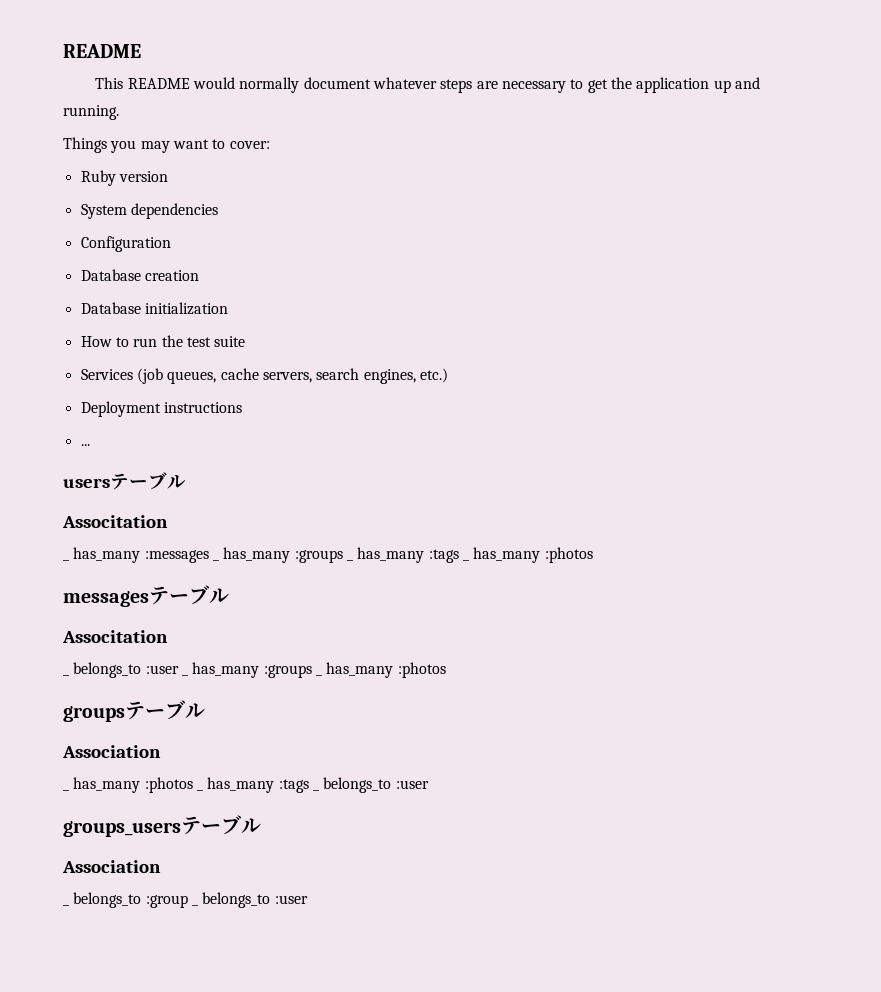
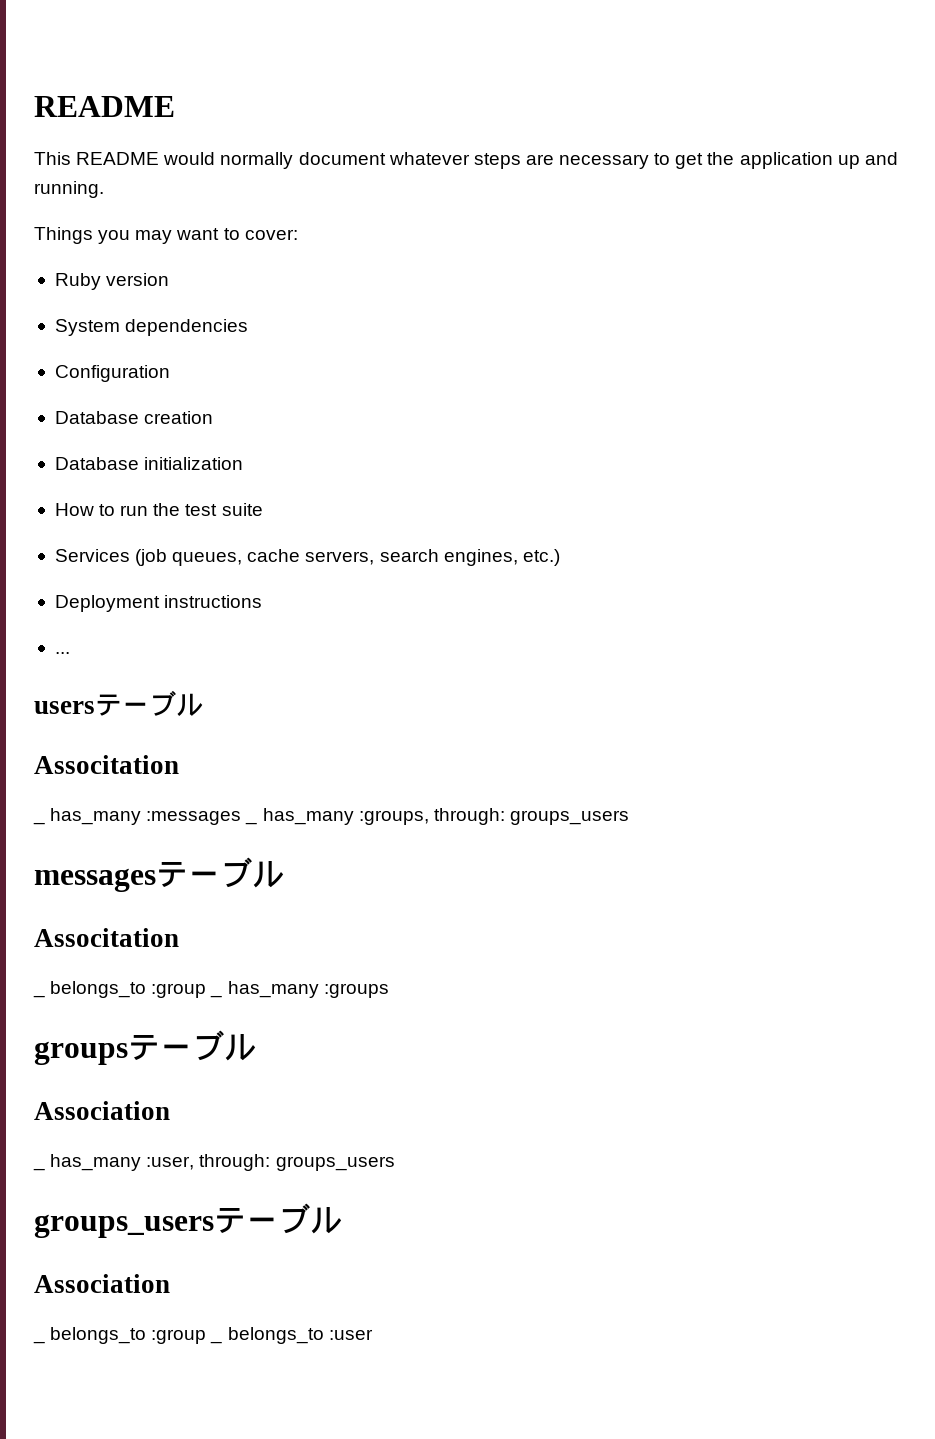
[294,547,593,563] :groups _ has_many :tags _ has_many :photos -> [358,808,629,825] :groups, through: groups_users
[145,665,179,674] [181,662,446,678] :user _ has_many :groups _ has_many :photos -> [151,981,389,998] :group _ has_many :groups
[144,777,429,793] :photos _ has_many :tags _ belongs_to :user -> [146,1154,395,1171] :user, through: groups_users

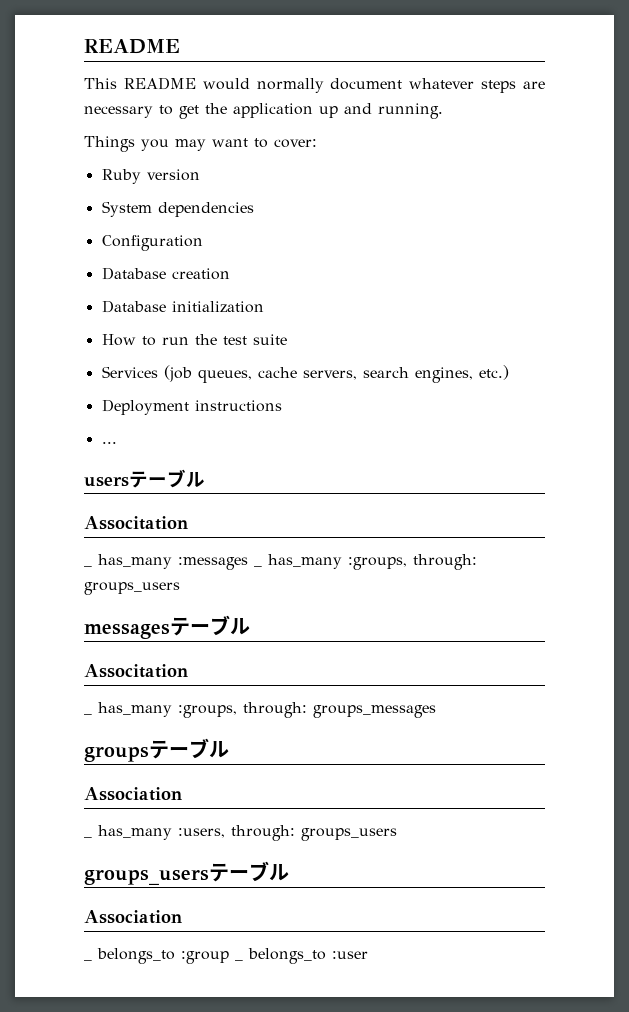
[50,981,389,998] belongs_to :group _ has_many :groups -> [98,702,436,718] has_many :groups, through: groups_messages
[146,1156,195,1170] :user, -> [178,828,225,838] :users,

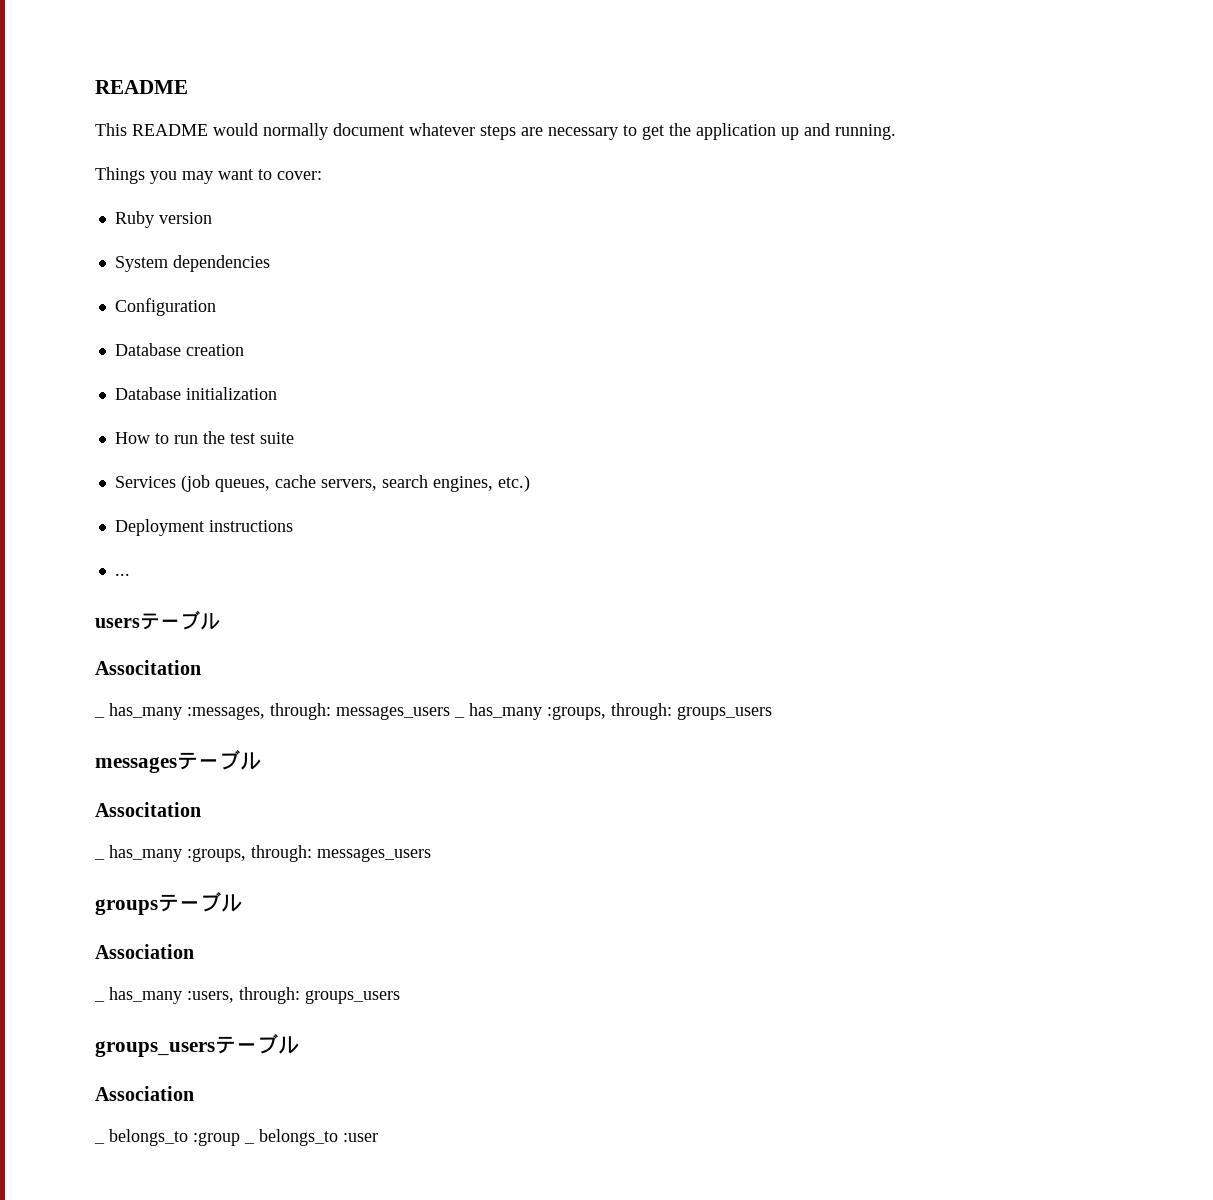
[178,557,248,570] :messages -> [187,703,450,720] :messages, through: messages_users
[313,705,436,718] groups_messages -> [317,848,431,862] messages_users

